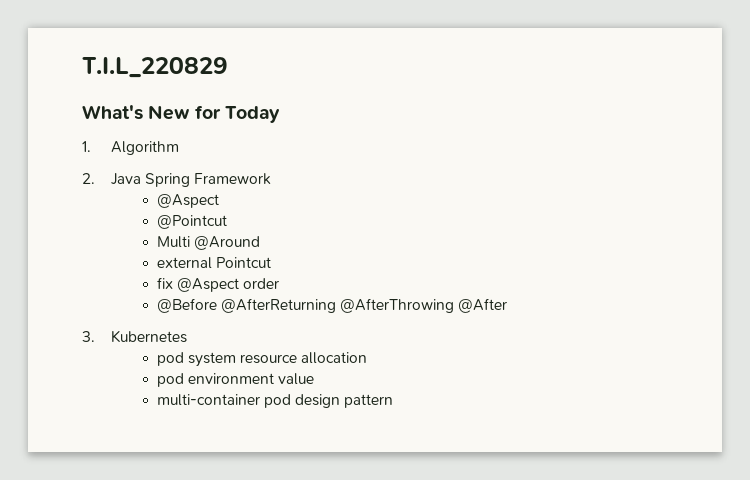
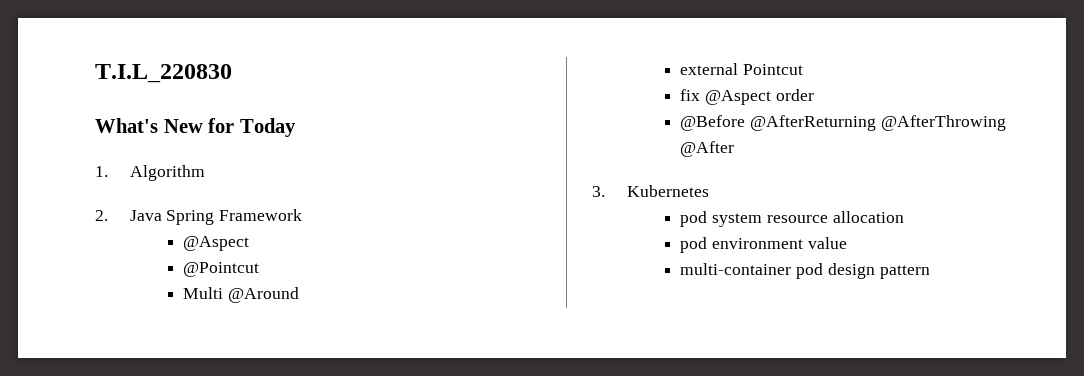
[82,57,228,78] T.I.L_220829 -> [95,64,232,83] T.I.L_220830

